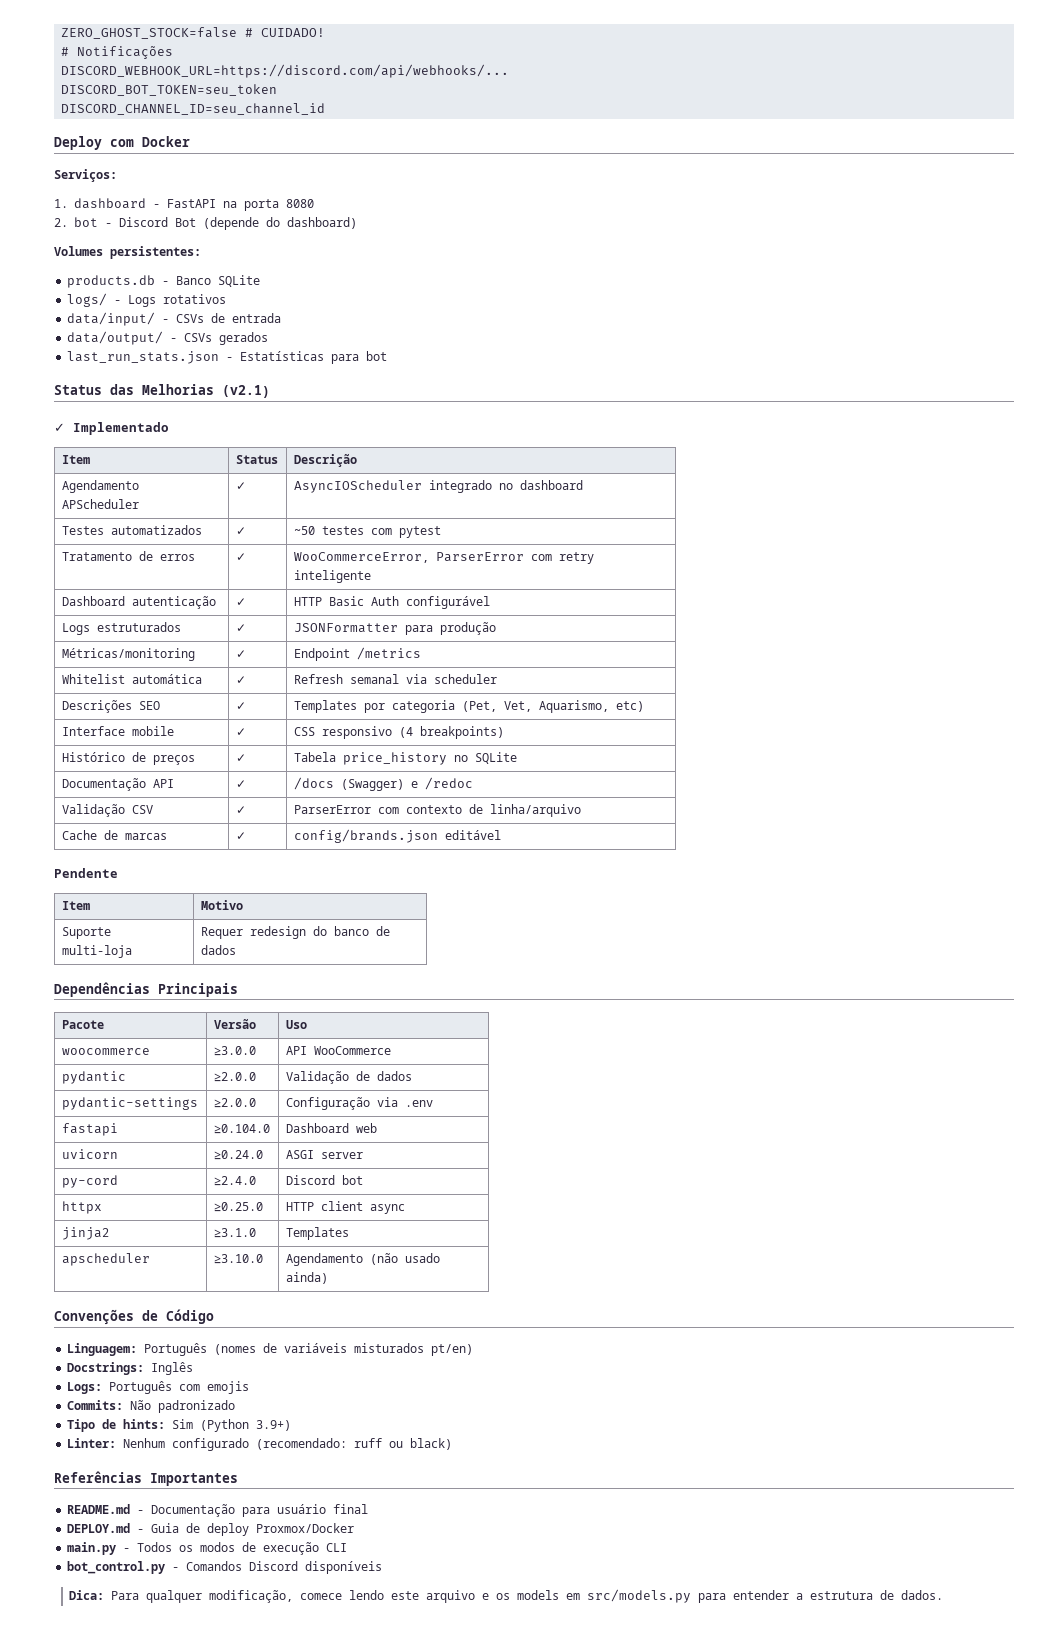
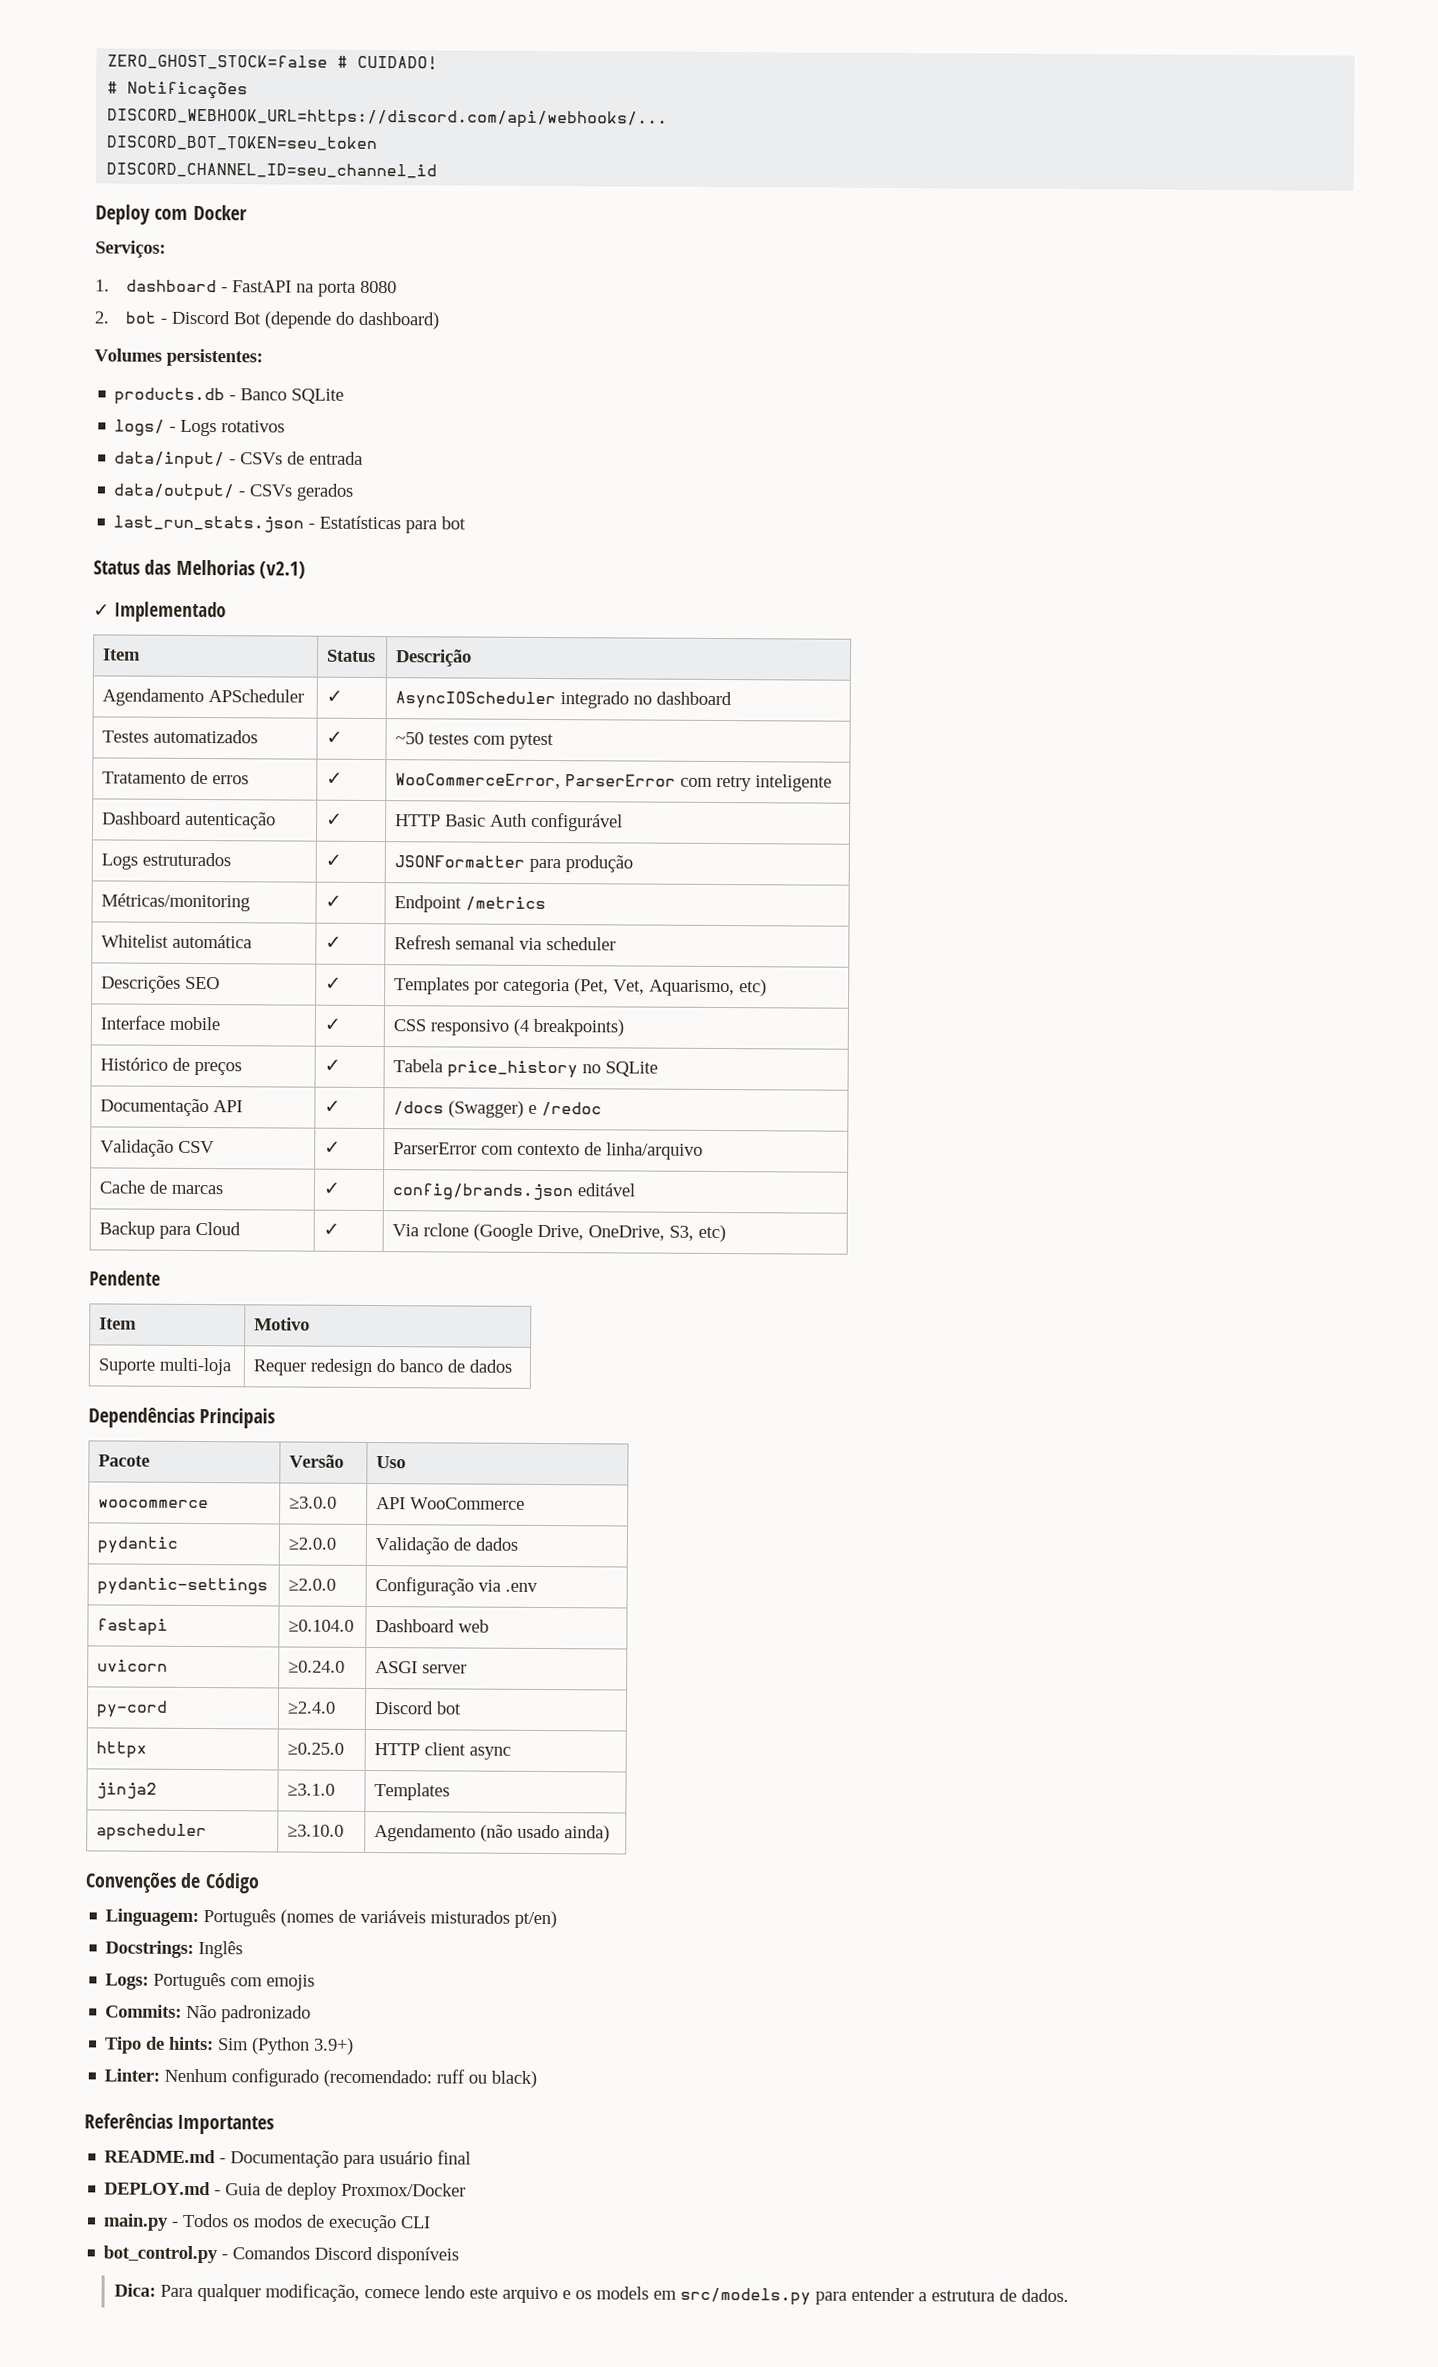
(501, 835) none -> [99,1221,242,1239] [323,1223,341,1236] [392,1223,727,1243] // Backup para Cloud | ✓ | Via rclone (Google Drive, OneDrive, S3, etc)

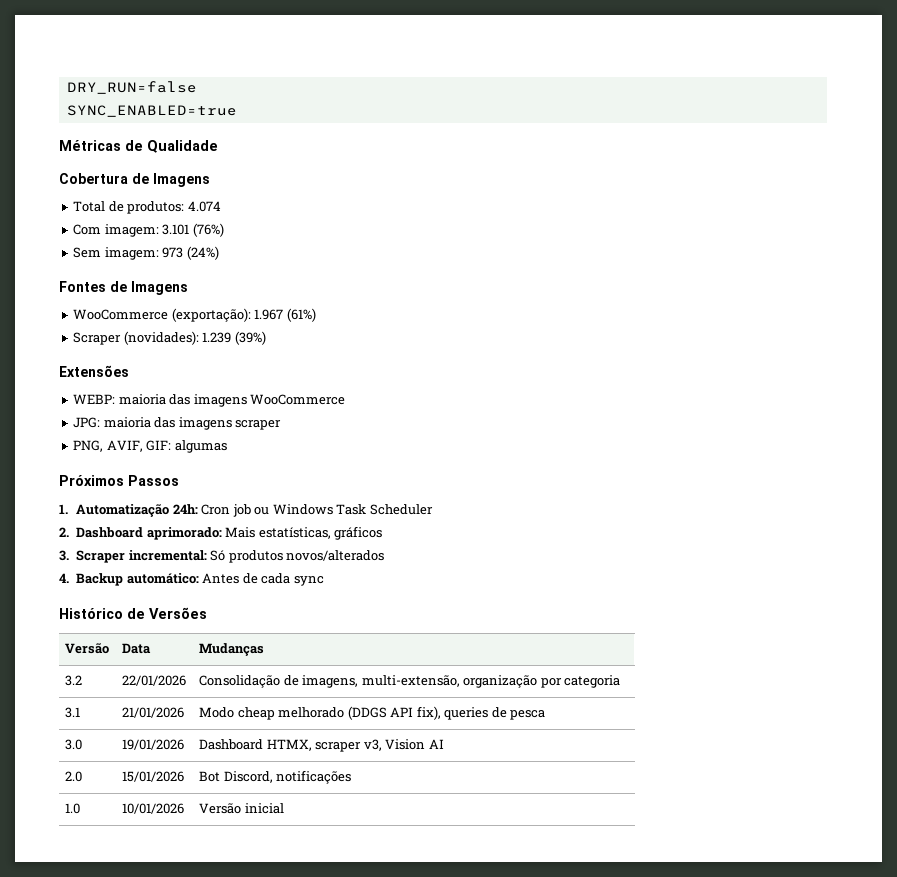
[107,54,439,70] [107,81,249,99] [107,108,669,129] [106,135,379,152] [106,162,438,179] [95,204,247,225] [95,240,166,258] [95,279,398,297] [94,310,441,330] [94,348,263,367] [114,387,345,406] [114,419,286,437] [114,451,364,470] [113,483,355,502] [113,515,467,534] [93,559,307,579] [93,601,226,623] [103,648,142,661] [326,649,377,663] [395,649,473,667] [102,688,305,707] [326,690,344,703] [395,691,733,710] [102,729,259,744] [326,731,344,744] [395,732,555,750] [102,770,250,785] [326,772,344,785] [395,773,833,792] [102,811,277,830] [326,813,344,826] [395,812,624,832] [101,852,232,870] [325,854,343,867] [394,855,634,873] [101,893,251,912] [325,895,343,908] [394,895,547,913] [101,934,253,949] [325,936,343,949] [394,935,617,951] [101,975,221,993] [325,977,343,990] [394,977,768,997] [100,1015,221,1031] [324,1018,342,1031] [393,1018,625,1037] [100,1057,243,1076] [324,1059,342,1072] [393,1059,659,1079] [100,1098,244,1117] [324,1100,342,1113] [393,1100,603,1118] [100,1139,216,1157] [324,1141,342,1154] [393,1142,704,1160] [99,1180,224,1195] [323,1182,341,1195] [392,1183,636,1201] [99,1221,242,1239] [323,1223,341,1236] [392,1223,727,1243] [89,1270,161,1286] [99,1317,138,1330] [254,1317,311,1331] [98,1357,232,1376] [253,1358,513,1377] [88,1407,276,1429] [98,1454,151,1467] [289,1454,345,1468] [376,1456,407,1469] [98,1499,210,1509] [289,1496,338,1509] [376,1497,526,1510] [97,1536,179,1554] [288,1537,337,1550] [375,1537,519,1555] [97,1577,269,1596] [288,1578,337,1591] [375,1577,539,1596] [97,1618,169,1636] [288,1619,355,1632] [375,1619,490,1633] [97,1659,169,1672] [288,1660,346,1673] [375,1661,468,1674] [96,1700,169,1718] [287,1701,337,1714] [374,1701,463,1715] [96,1741,148,1759] [287,1742,345,1755] [374,1742,512,1760] [96,1782,158,1799] [287,1783,336,1796] [374,1783,451,1801] [96,1823,208,1842] [287,1824,345,1837] [374,1824,611,1843] [85,1872,260,1894] [105,1908,558,1929] [105,1940,244,1959] [105,1972,316,1991] [105,2004,312,2023] [104,2036,355,2055] [104,2068,538,2088] [84,2113,275,2135] [104,2149,472,2169] [104,2181,467,2200] [103,2213,432,2233] [103,2245,460,2265] [114,2283,1070,2306] ZERO_GHOST_STOCK=false # CUIDADO! // # Notificações // DISCORD_WEBHOOK_URL=https://discord.com/api/webhooks/... // DISCORD_BOT_TOKEN=seu_token // DISCORD_CHANNEL_ID=seu_channel_id // Deploy com Docker // Serviços: // 1. dashboard - FastAPI na porta 8080 // 2. bot - Discord Bot (depende do dashboard) // Volumes persistentes: // products.db - Banco SQLite // logs/ - Logs rotativos // data/input/ - CSVs de entrada // data/output/ - CSVs gerados // last_run_stats.json - Estatísticas para bot // Status das Melhorias (v2.1) // ✓ Implementado // Item | Status | Descrição // Agendamento APScheduler | ✓ | AsyncIOScheduler integrado no dashboard // Testes automatizados | ✓ | ~50 testes com pytest // Tratamento de erros | ✓ | WooCommerceError, ParserError com retry inteligente // Dashboard autenticação | ✓ | HTTP Basic Auth configurável // Logs estruturados | ✓ | JSONFormatter para produção // Métricas/monitoring | ✓ | Endpoint /metrics // Whitelist automática | ✓ | Refresh semanal via scheduler // Descrições SEO | ✓ | Templates por categoria (Pet, Vet, Aquarismo, etc) // Interface mobile | ✓ | CSS responsivo (4 breakpoints) // Histórico de preços | ✓ | Tabela price_history no SQLite // Documentação API | ✓ | /docs (Swagger) e /redoc // Validação CSV | ✓ | ParserError com contexto de linha/arquivo // Cache de marcas | ✓ | config/brands.json editável // Backup para Cloud | ✓ | Via rclone (Google Drive, OneDrive, S3, etc) // Pendente // Item | Motivo // Suporte multi-loja | Requer redesign do banco de dados // Dependências Principais // Pacote | Versão | Uso // woocommerce | ≥3.0.0 | API WooCommerce // pydantic | ≥2.0.0 | Validação de dados // pydantic-settings | ≥2.0.0 | Configuração via .env // fastapi | ≥0.104.0 | Dashboard web // uvicorn | ≥0.24.0 | ASGI server // py-cord | ≥2.4.0 | Discord bot // httpx | ≥0.25.0 | HTTP client async // jinja2 | ≥3.1.0 | Templates // apscheduler | ≥3.10.0 | Agendamento (não usado ainda) // Convenções de Código // Linguagem: Português (nomes de variáveis misturados pt/en) // Docstrings: Inglês // Logs: Português com emojis // Commits: Não padronizado // Tipo de hints: Sim (Python 3.9+) // Linter: Nenhum configurado (recomendado: ruff ou black) // Referências Importantes // README.md - Documentação para usuário final // DEPLOY.md - Guia de deploy Proxmox/Docker // main.py - Todos os modos de execução CLI // bot_control.py - Comandos Discord disponíveis // Dica: Para qualquer modificação, comece lendo este arquivo e os models em src/models.py para entender a estrutura de dados. -> [66,81,197,94] [66,105,237,117] [59,140,218,153] [59,173,210,187] [73,201,221,214] [73,223,224,237] [73,246,219,260] [59,281,188,295] [73,308,316,322] [73,331,266,345] [59,365,129,377] [73,394,346,407] [73,417,282,430] [73,440,227,453] [59,475,179,486] [59,504,433,517] [59,526,383,540] [59,550,385,563] [59,573,324,586] [59,607,207,619] [65,643,110,654] [122,643,152,654] [199,643,265,656] [65,675,83,686] [122,675,187,686] [199,675,621,688] [65,707,81,718] [122,707,185,718] [199,706,546,720] [65,739,83,750] [122,739,185,750] [199,739,444,752] [65,771,83,782] [122,771,185,782] [199,770,352,784] [65,803,81,814] [122,803,185,814] [199,803,284,814] DRY_RUN=false // SYNC_ENABLED=true // Métricas de Qualidade // Cobertura de Imagens // Total de produtos: 4.074 // Com imagem: 3.101 (76%) // Sem imagem: 973 (24%) // Fontes de Imagens // WooCommerce (exportação): 1.967 (61%) // Scraper (novidades): 1.239 (39%) // Extensões // WEBP: maioria das imagens WooCommerce // JPG: maioria das imagens scraper // PNG, AVIF, GIF: algumas // Próximos Passos // 1. Automatização 24h: Cron job ou Windows Task Scheduler // 2. Dashboard aprimorado: Mais estatísticas, gráficos // 3. Scraper incremental: Só produtos novos/alterados // 4. Backup automático: Antes de cada sync // Histórico de Versões // Versão | Data | Mudanças // 3.2 | 22/01/2026 | Consolidação de imagens, multi-extensão, organização por categoria // 3.1 | 21/01/2026 | Modo cheap melhorado (DDGS API fix), queries de pesca // 3.0 | 19/01/2026 | Dashboard HTMX, scraper v3, Vision AI // 2.0 | 15/01/2026 | Bot Discord, notificações // 1.0 | 10/01/2026 | Versão inicial

